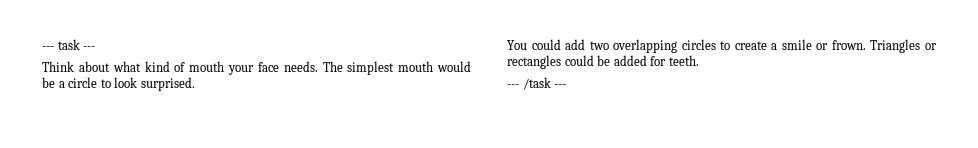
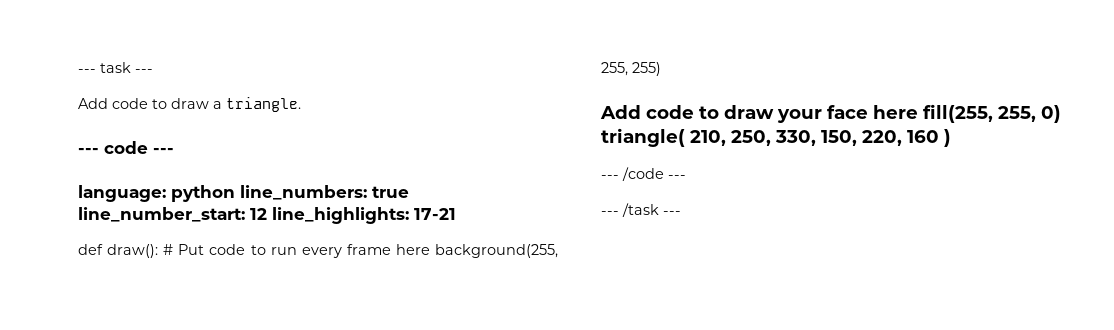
[42,61,471,75] [42,77,195,91] [507,39,937,53] [507,55,699,69] Think about what kind of mouth your face needs. The simplest mouth would be a circle to look surprised. // You could add two overlapping circles to create a smile or frown. Triangles or rectangles could be added for teeth. -> [78,97,301,112] [78,141,174,154] [78,185,409,202] [78,207,456,224] [78,244,558,258] [601,62,661,76] [600,104,1061,123] [601,128,951,147] [601,167,686,181] Add code to draw a triangle. // --- code --- // language: python line_numbers: true line_number_start: 12 line_highlights: 17-21 // def draw(): # Put code to run every frame here background(255, 255, 255) // Add code to draw your face here fill(255, 255, 0) triangle( 210, 250, 330, 150, 220, 160 ) // --- /code ---

